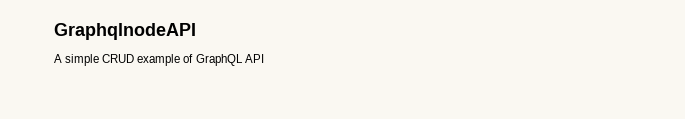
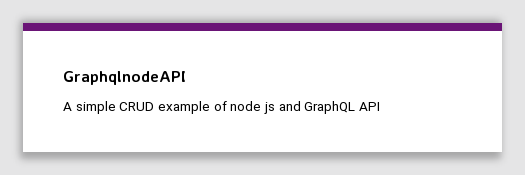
(194, 58) none -> [230,101,301,114] node js and

